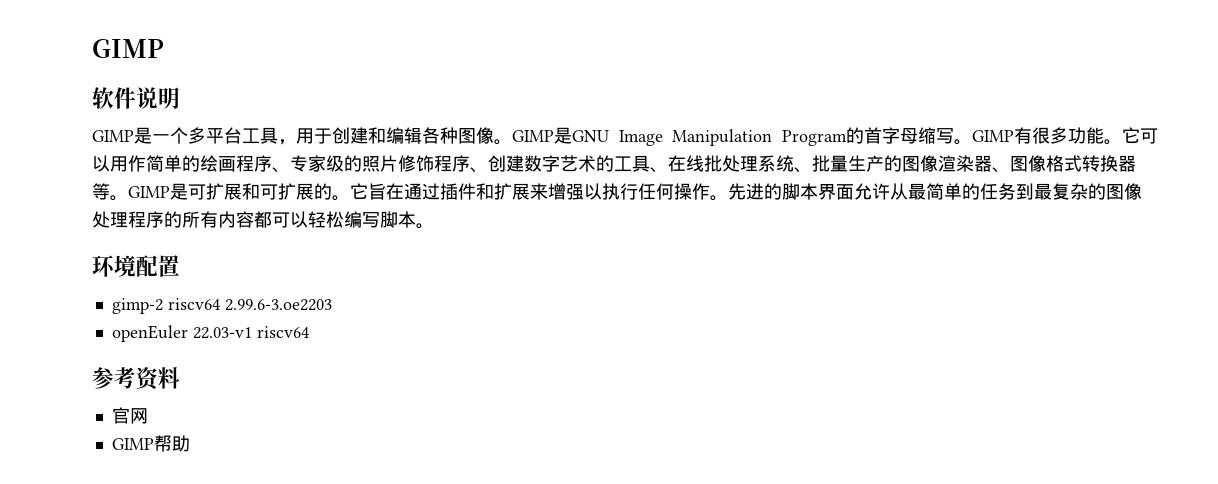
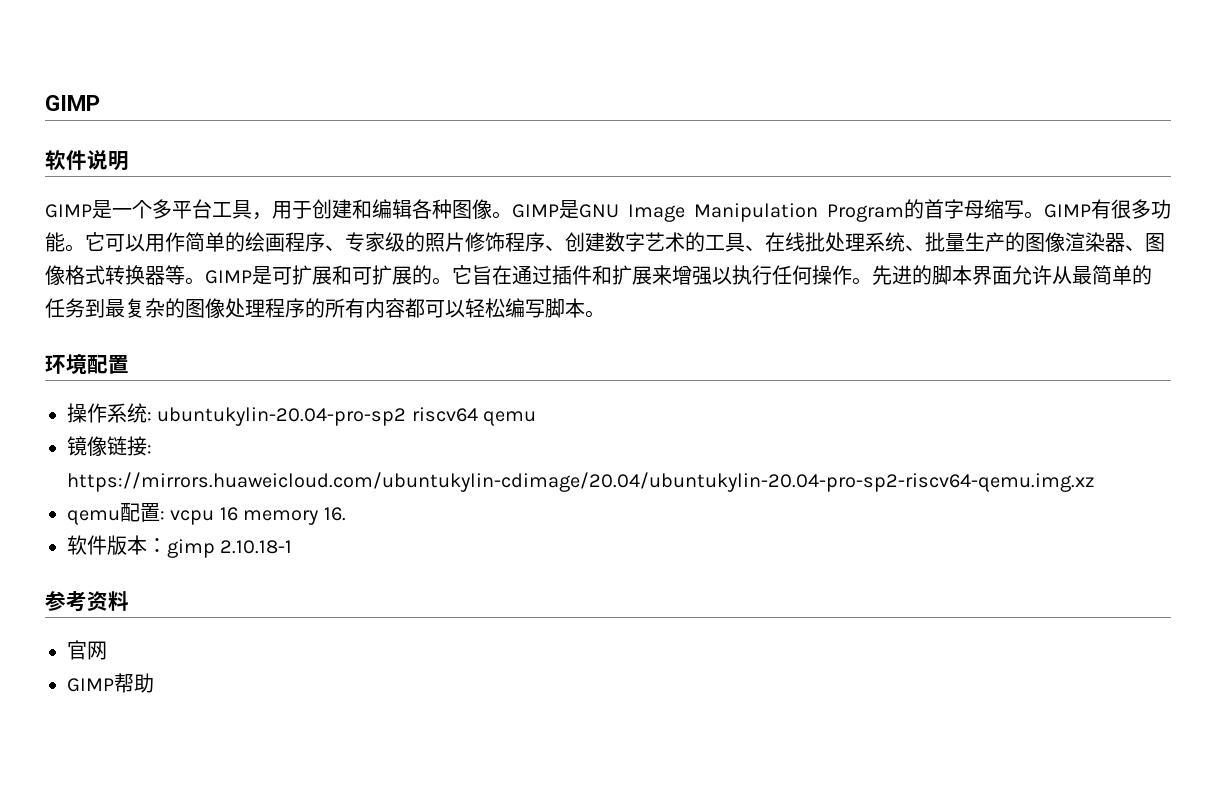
[111,298,332,314] [111,325,309,342] gimp-2 riscv64 2.99.6-3.oe2203 // openEuler 22.03-v1 riscv64 -> [67,403,537,426] [67,436,152,456] [67,472,1094,492] [67,503,346,525] [67,535,293,558] 操作系统: ubuntukylin-20.04-pro-sp2 riscv64 qemu // 镜像链接: https://mirrors.huaweicloud.com/ubuntukylin-cdimage/20.04/ubuntukylin-20.04-pro-sp2-riscv64-qemu.img.xz // qemu配置: vcpu 16 memory 16. // 软件版本：gimp 2.10.18-1

